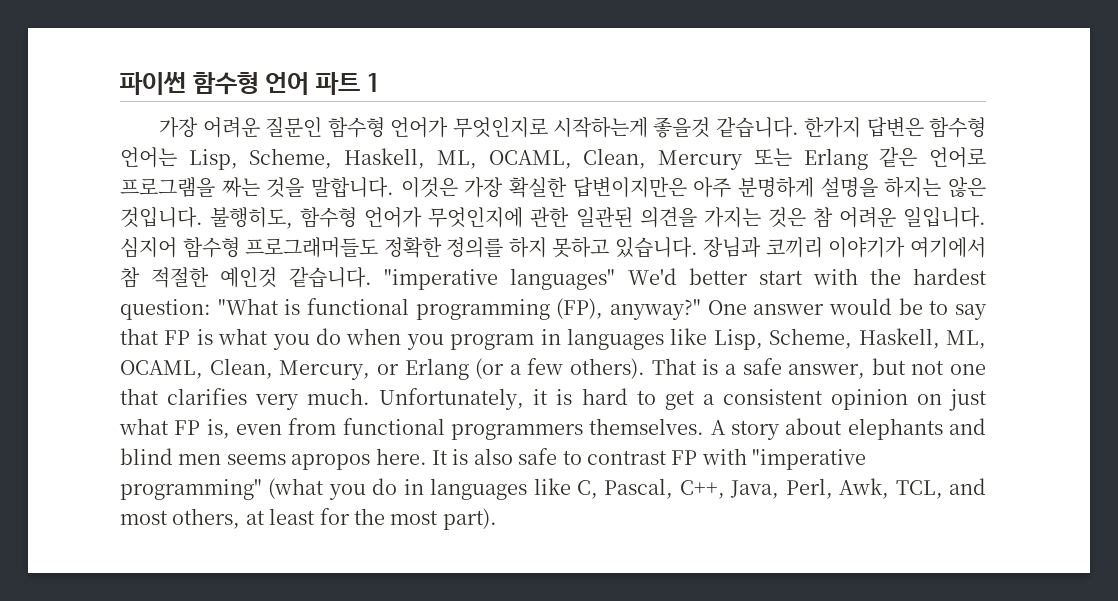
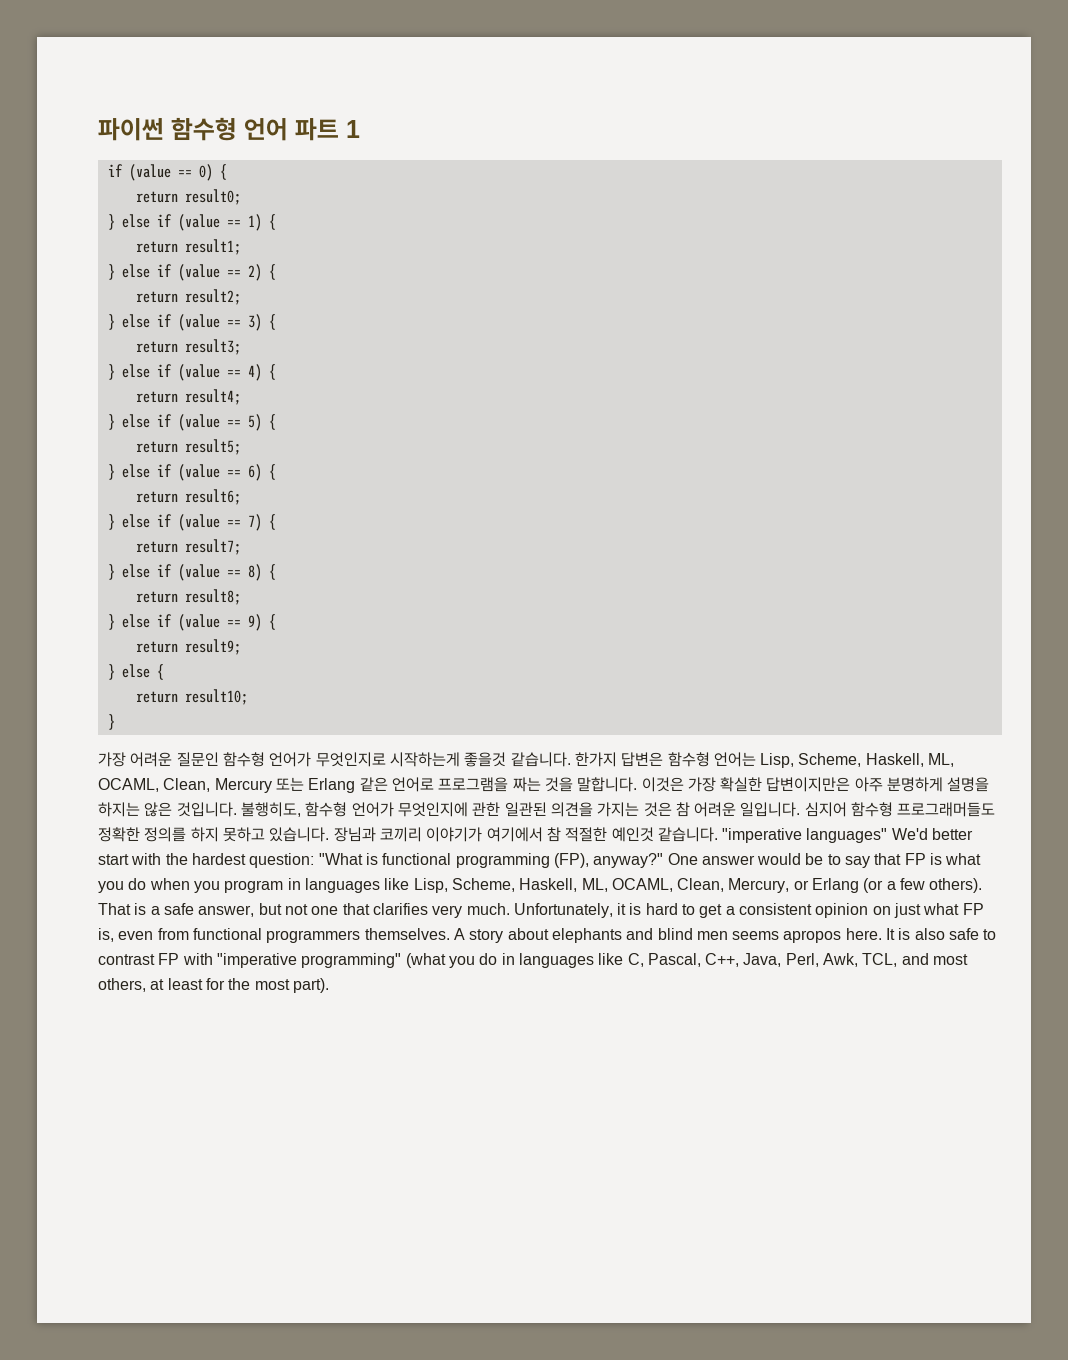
(382, 82) none -> [107,164,227,181] [135,189,241,205] [107,214,276,231] [135,239,241,255] [107,264,276,281] [135,289,241,305] [107,314,276,331] [135,339,241,355] [107,364,276,381] [135,389,241,405] [107,414,276,431] [135,439,241,455] [107,464,276,481] [135,489,241,505] [107,514,276,531] [135,539,241,555] [107,564,276,581] [135,589,241,605] [107,614,276,631] [135,639,241,655] [107,664,164,680] [135,689,248,705] [107,714,115,730] // if (value == 0) { // return result0; // } else if (value == 1) { // return result1; // } else if (value == 2) { // return result2; // } else if (value == 3) { // return result3; // } else if (value == 4) { // return result4; // } else if (value == 5) { // return result5; // } else if (value == 6) { // return result6; // } else if (value == 7) { // return result7; // } else if (value == 8) { // return result8; // } else if (value == 9) { // return result9; // } else { // return result10; // }

